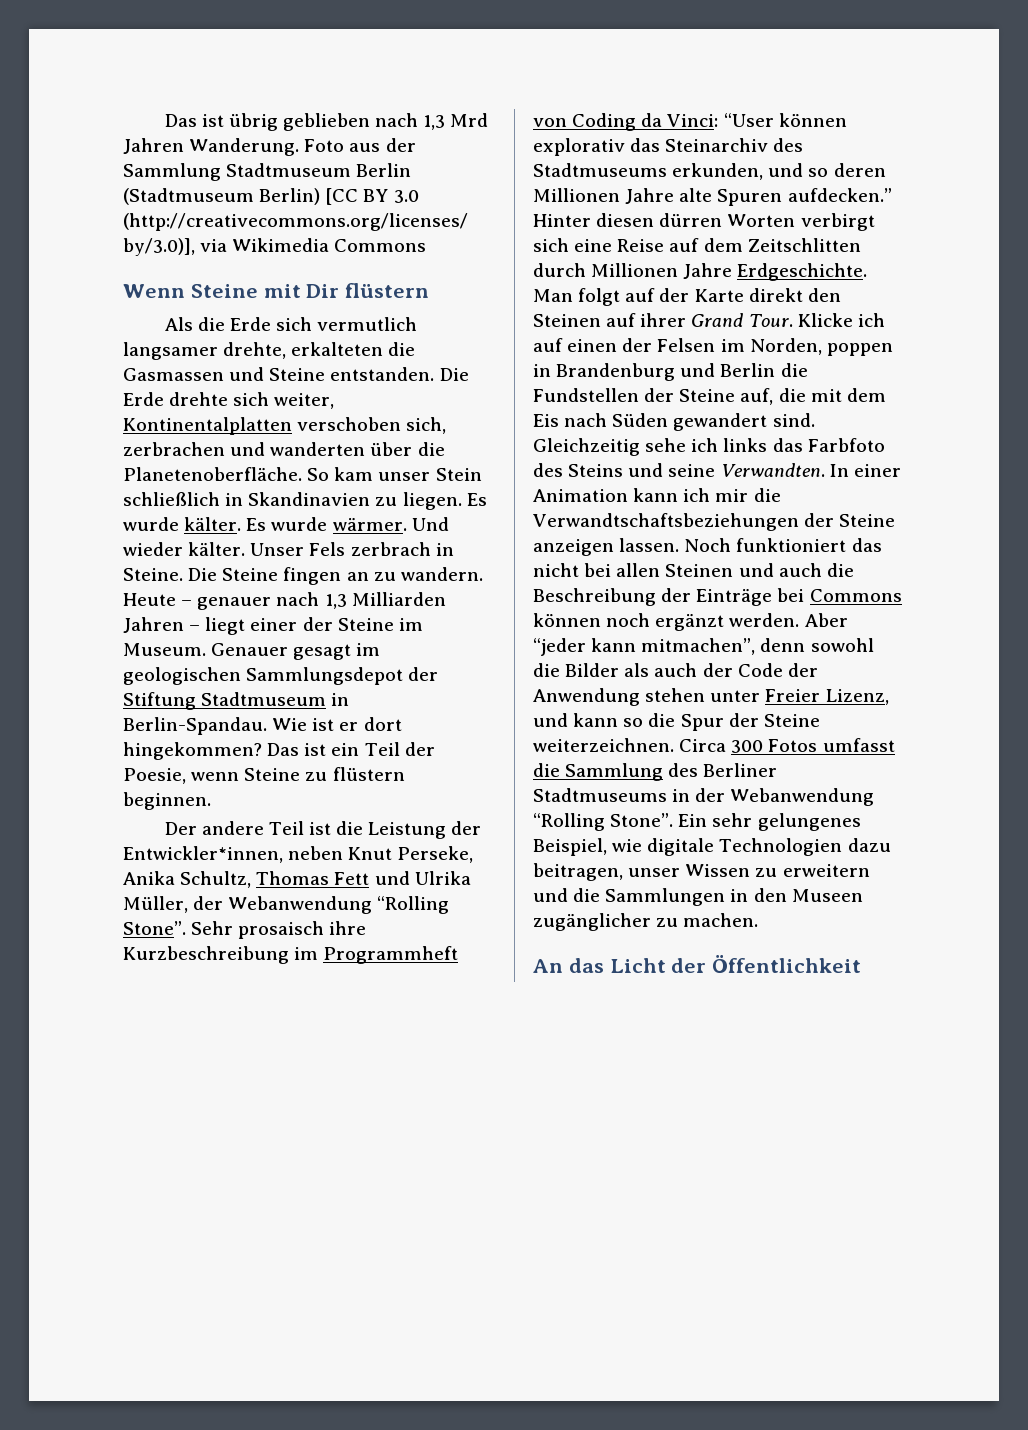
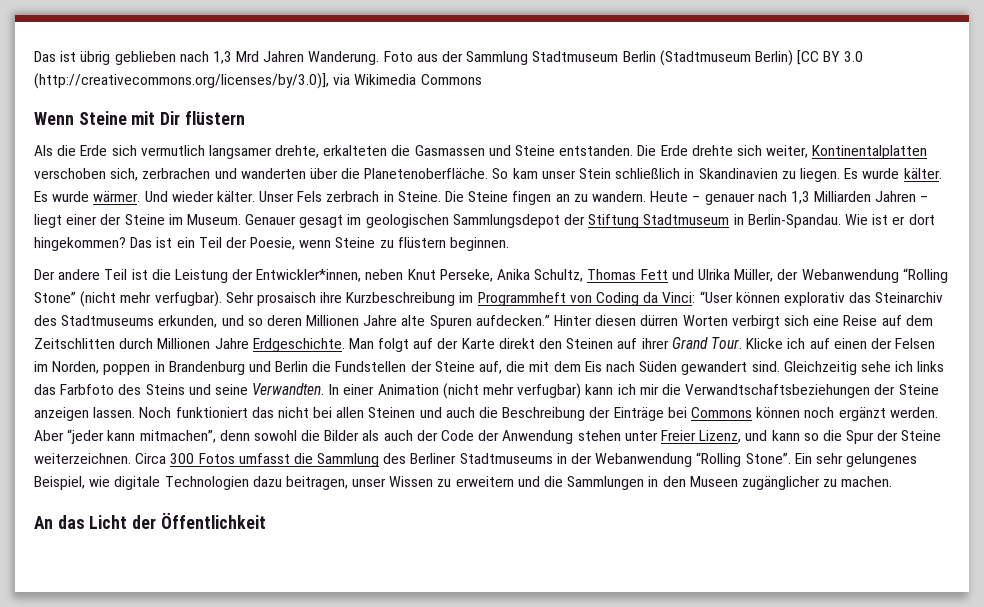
[123,921,186,935] Stone”. -> [34,291,222,307] Stone” (nicht mehr verfugbar).
(628, 495) none -> [442,383,582,399] (nicht mehr verfugbar)

